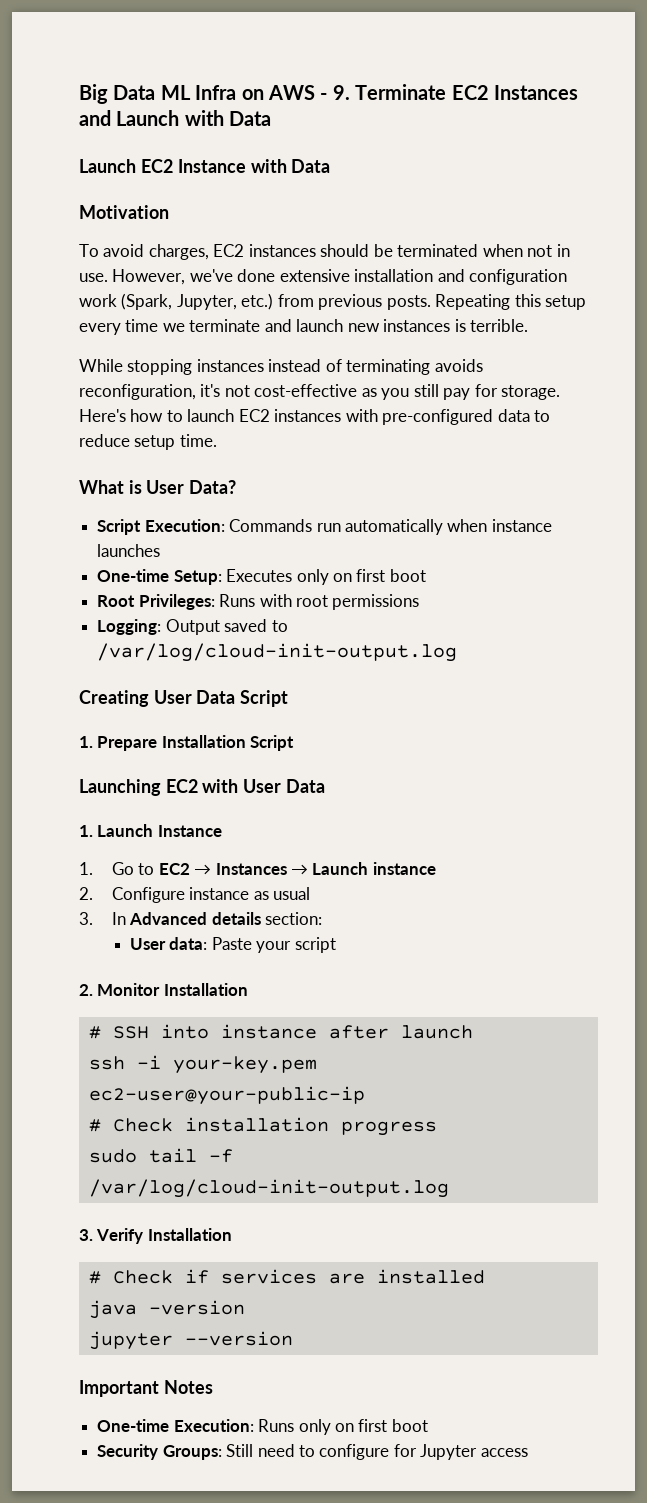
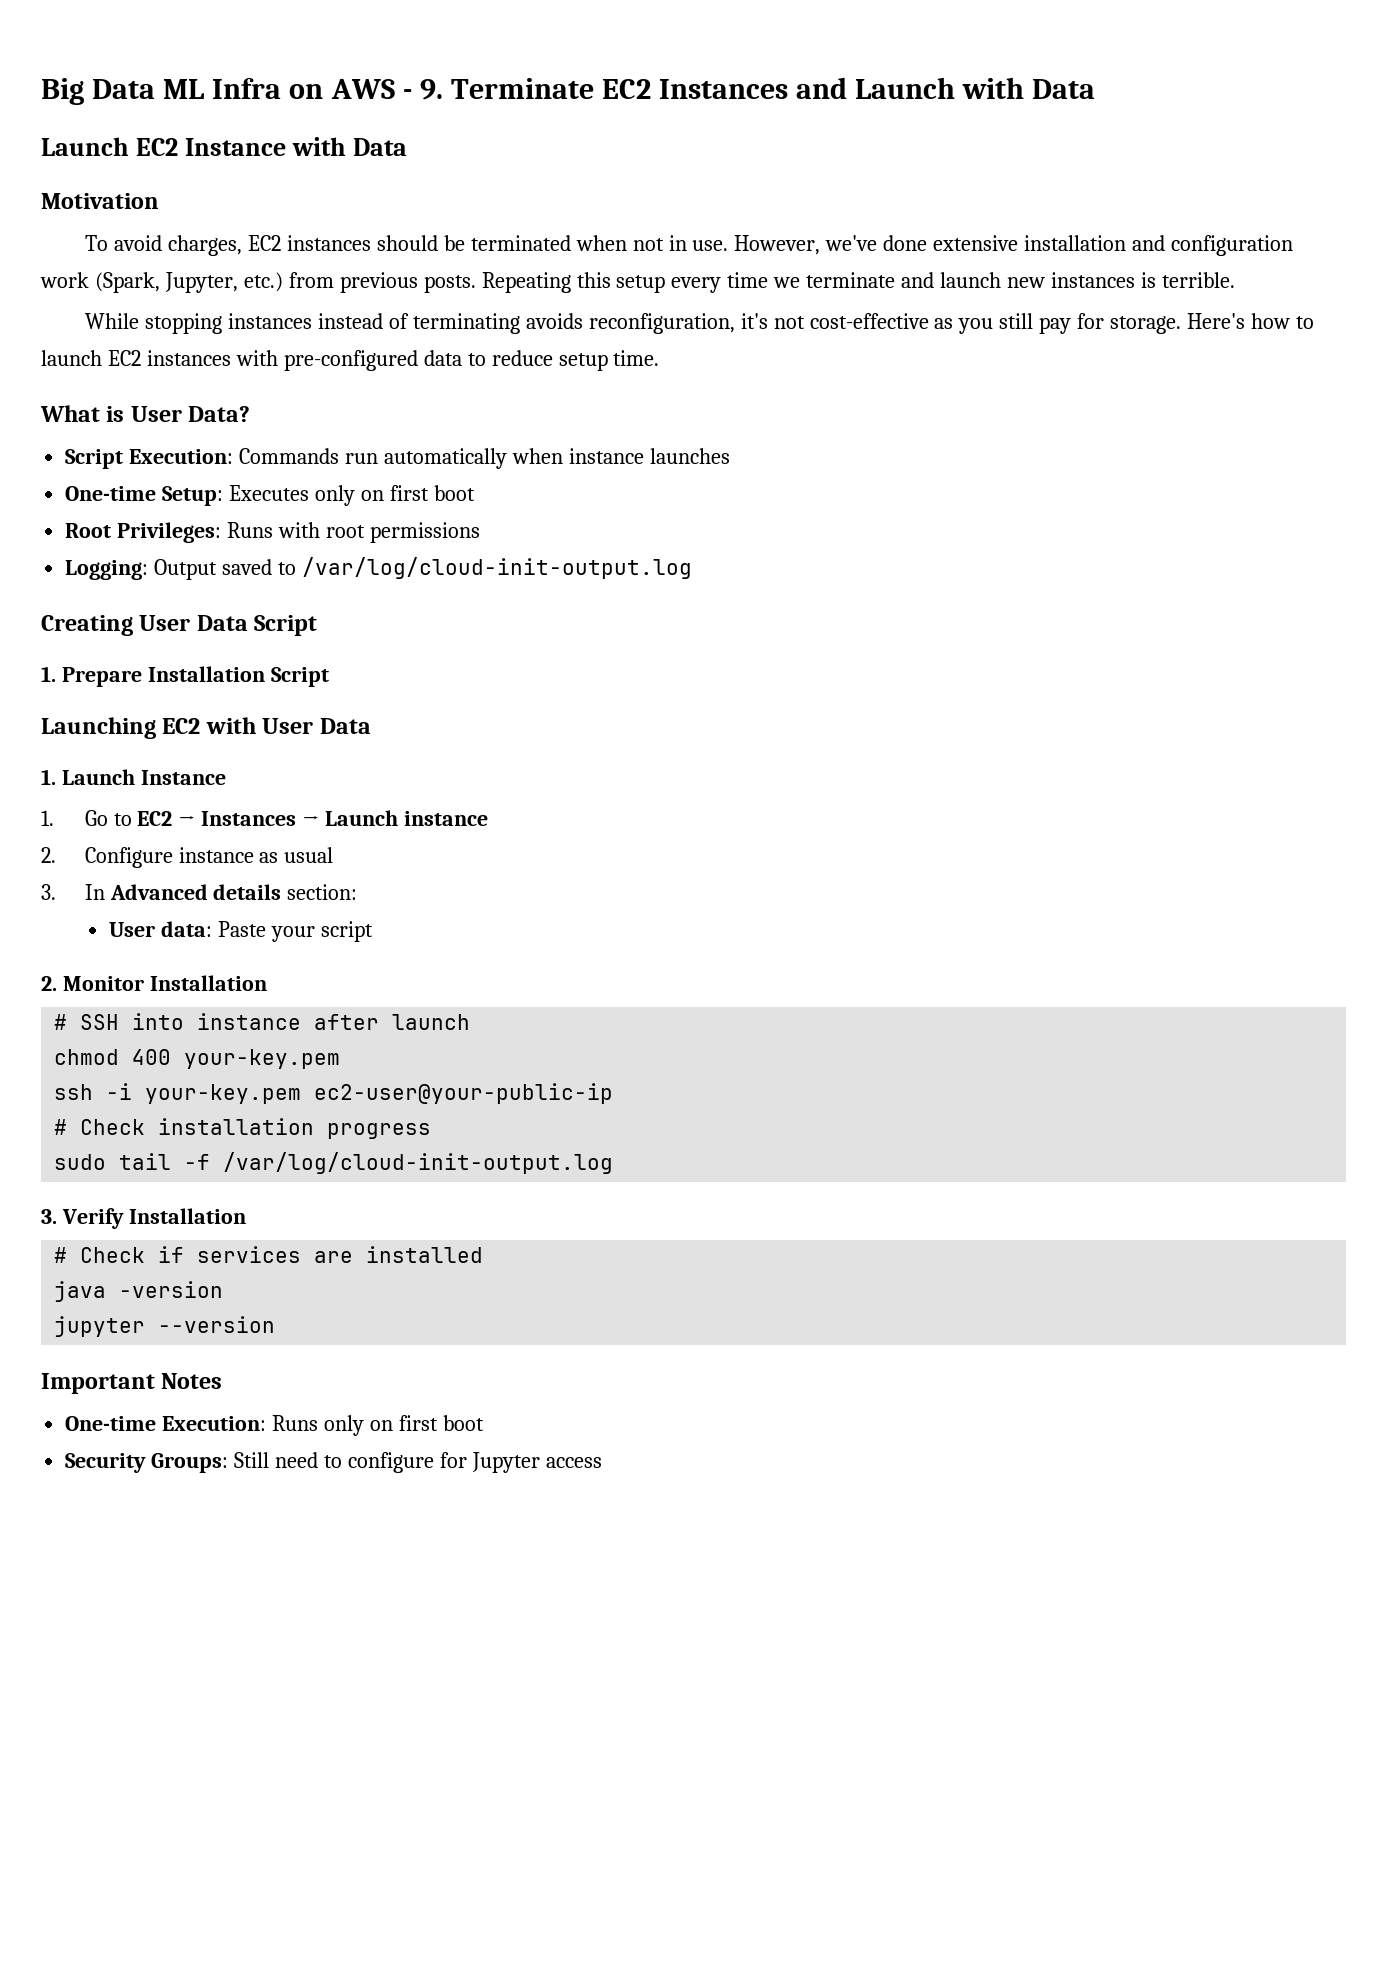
(473, 1032) none -> [54,1049,341,1069] // chmod 400 your-key.pem

